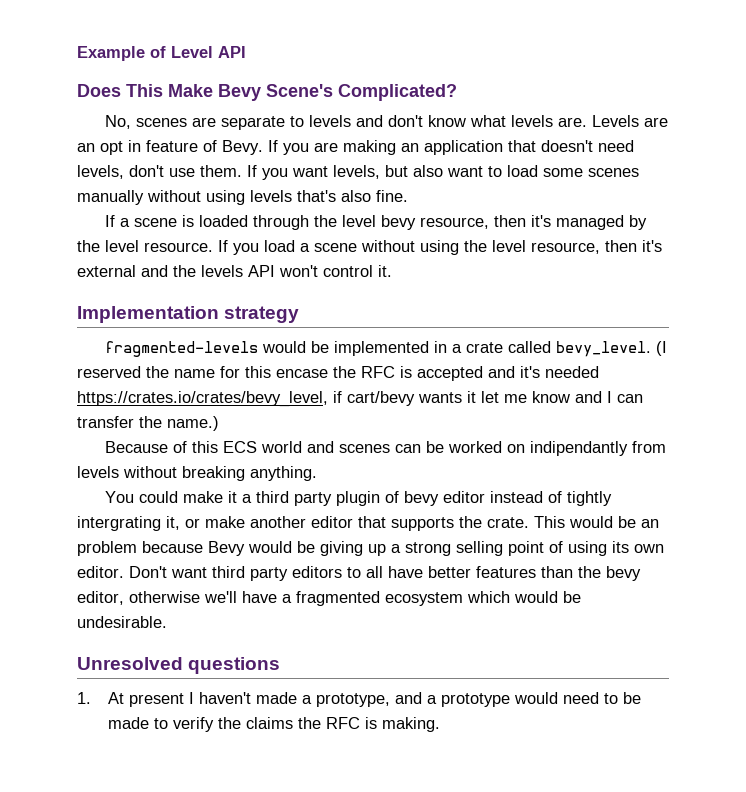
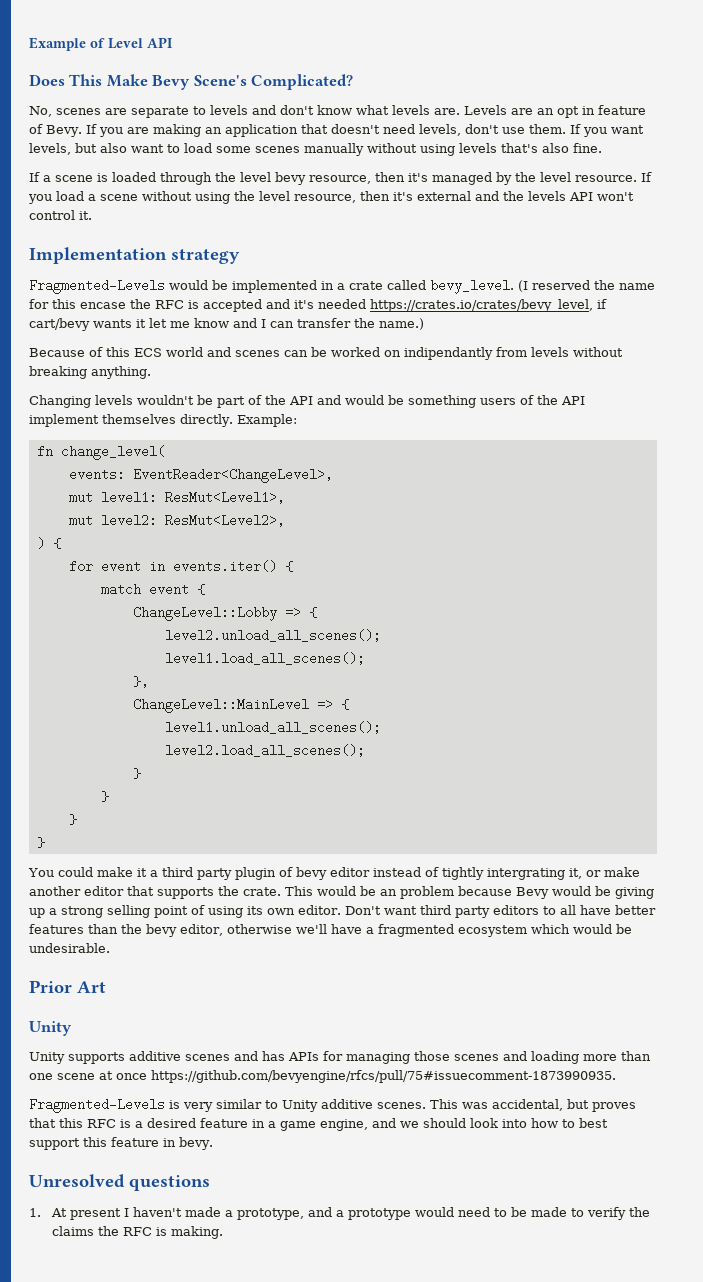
[105,341,259,357] fragmented-levels -> [29,279,165,294] Fragmented-Levels
(317, 473) none -> [29,395,585,408] [29,414,297,427] [36,445,165,460] [68,468,333,483] [68,491,285,504] [68,514,285,527] [36,537,61,550] [68,560,293,573] [100,583,205,596] [132,606,317,621] [164,629,381,642] [164,652,365,665] [132,675,149,688] [132,698,349,713] [164,721,381,734] [164,744,365,757] [132,768,141,779] [100,791,109,802] [68,814,77,825] [36,837,45,848] // Changing levels wouldn't be part of the API and would be something users of the API implement themselves directly. Example: // fn change_level( // events: EventReader<ChangeLevel>, // mut level1: ResMut<Level1>, // mut level2: ResMut<Level2>, // ) { // for event in events.iter() { // match event { // ChangeLevel::Lobby => { // level2.unload_all_scenes(); // level1.load_all_scenes(); // }, // ChangeLevel::MainLevel => { // level1.unload_all_scenes(); // level2.load_all_scenes(); // } // } // } // }
(167, 622) none -> [29,980,106,993] [29,1021,72,1036] [29,1051,651,1064] [29,1070,616,1083] [29,1098,636,1113] [29,1118,608,1131] [29,1137,213,1150] // Prior Art // Unity // Unity supports additive scenes and has APIs for managing those scenes and loading more than one scene at once https://github.com/bevyengine/rfcs/pull/75#issuecomment-1873990935. // Fragmented-Levels is very similar to Unity additive scenes. This was accidental, but proves that this RFC is a desired feature in a game engine, and we should look into how to best support this feature in bevy.

